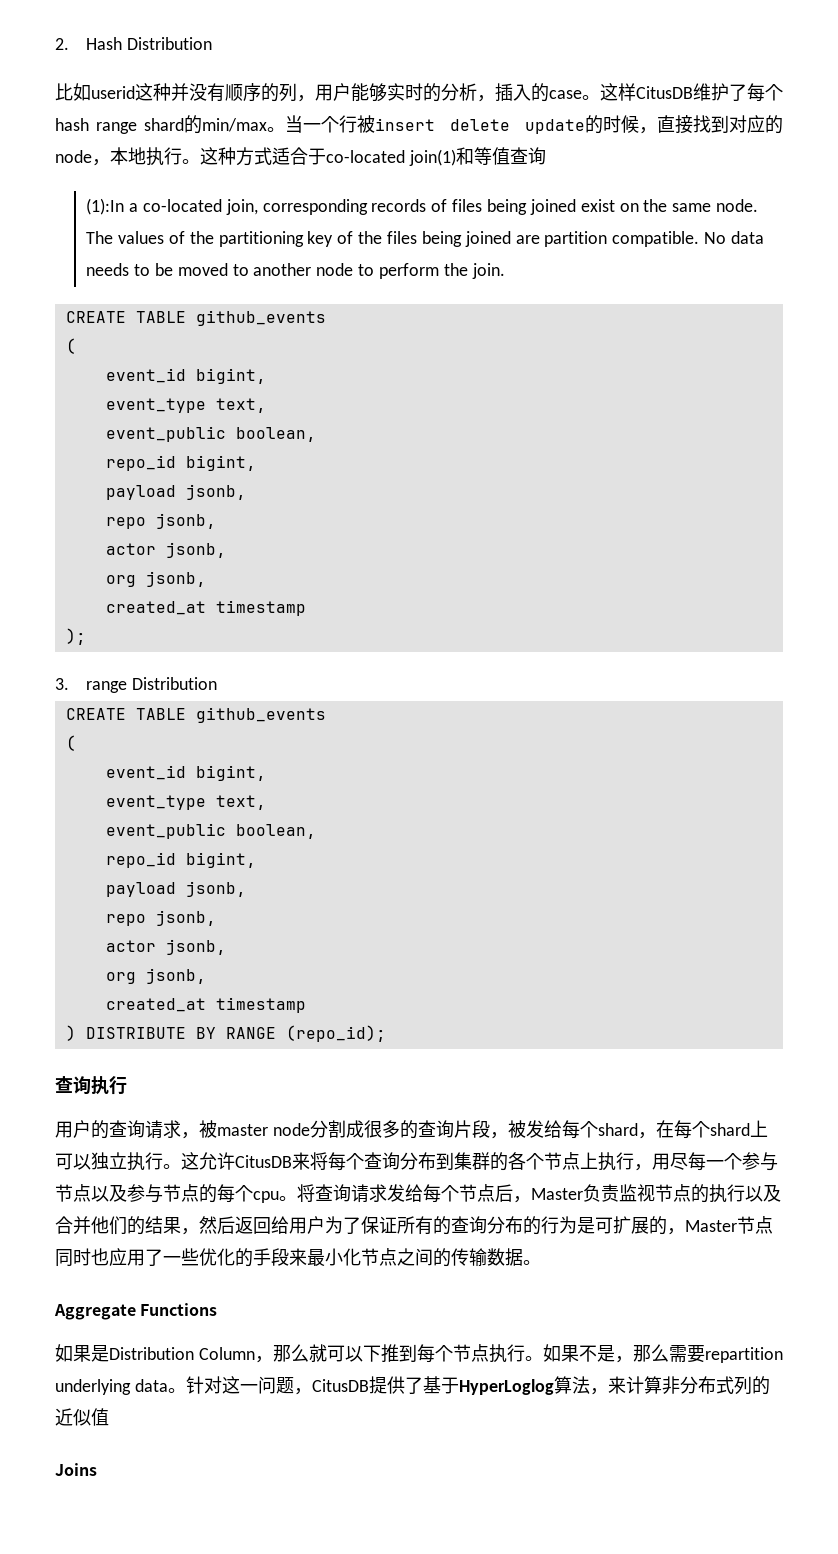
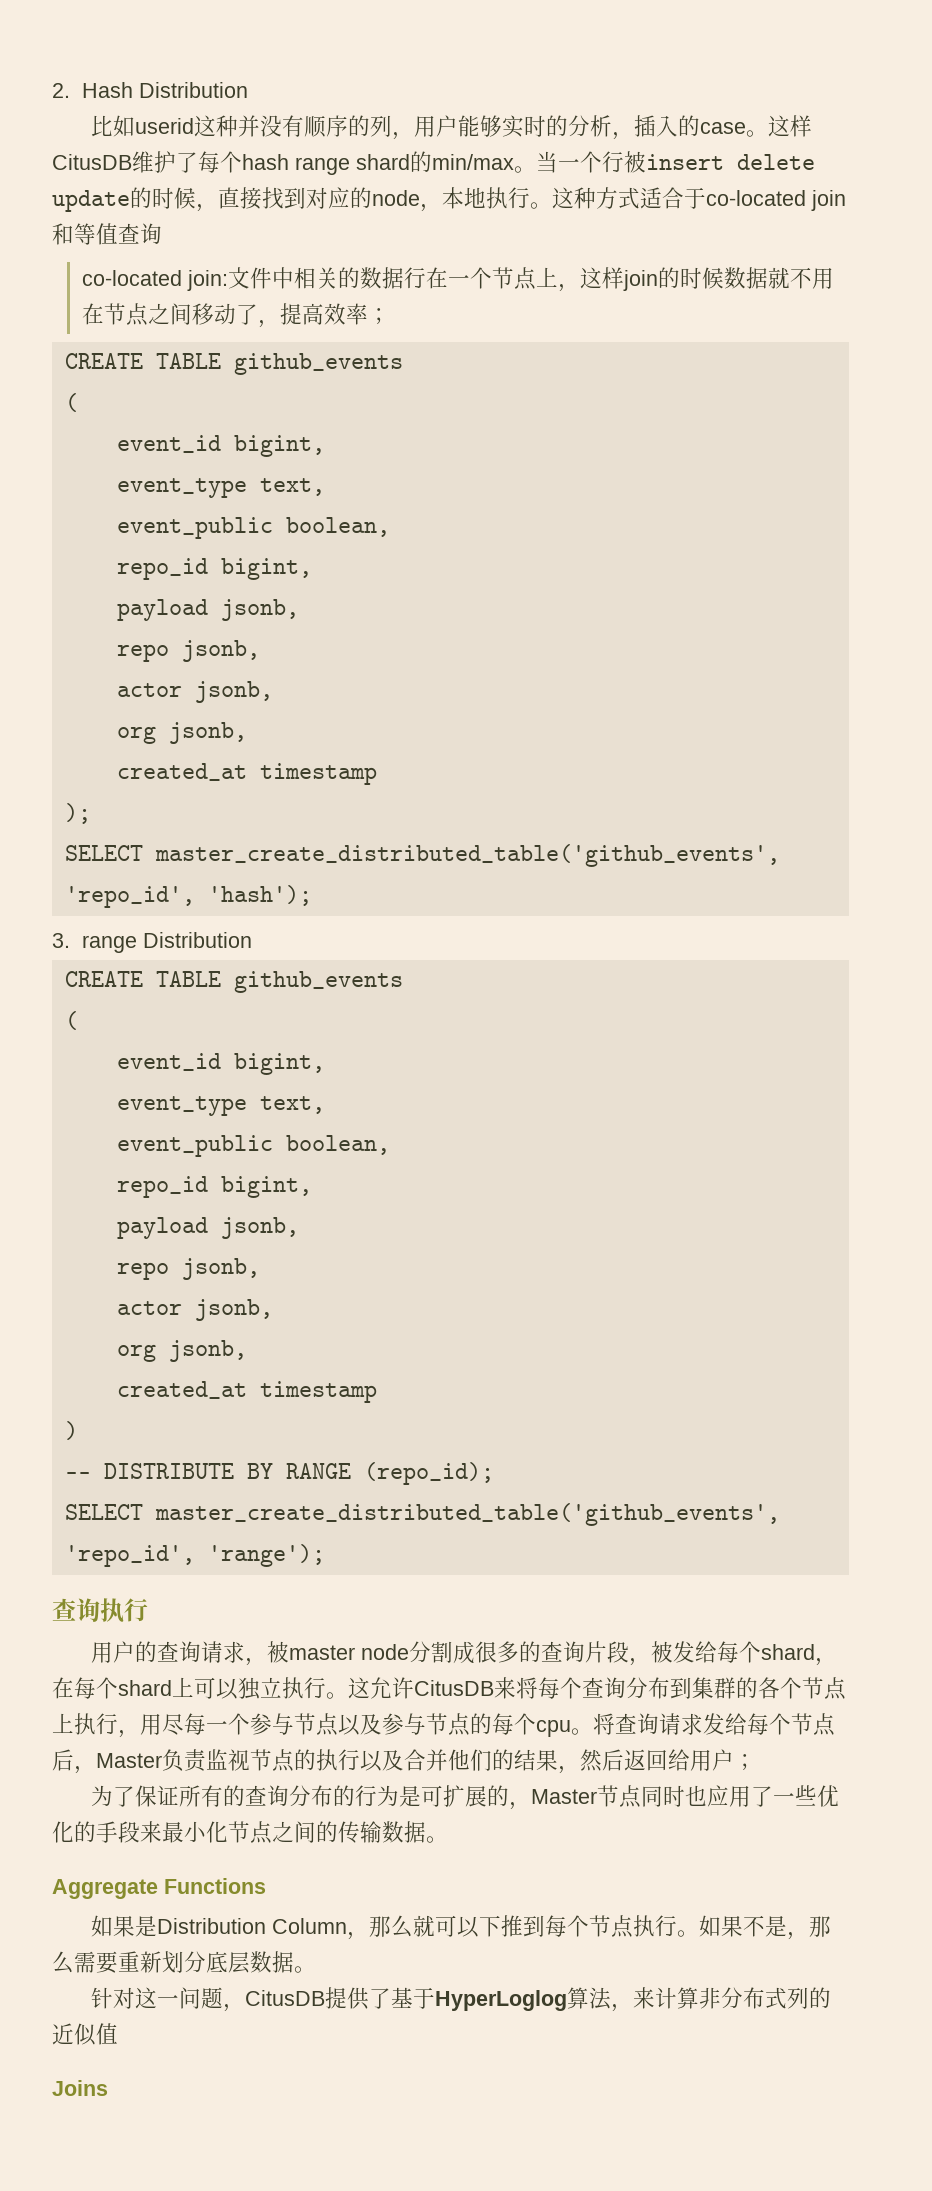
[408,149,456,166] join(1) -> [811,190,846,211] join
[86,198,759,215] [86,231,765,247] [86,263,505,279] (1):In a co-located join, corresponding records of files being joined exist on the same node. The values of the partitioning key of the files being joined are partition compatible. No data needs to be moved to another node to perform the join. -> [81,267,834,292] [81,303,390,328] co-located join:文件中相关的数据行在一个节点上，这样join的时候数据就不用在节点之间移动了，提高效率；
(86, 636) none -> [64,844,780,867] [64,885,312,908] // SELECT master_create_distributed_table('github_events', 'repo_id', 'hash');
(76, 1033) none -> [64,1472,91,1479] // --
(386, 1033) none -> [64,1503,780,1526] [64,1544,325,1567] // SELECT master_create_distributed_table('github_events', 'repo_id', 'range');
(325, 1225) none -> [734,1754,756,1770] ； //
[705,1347,783,1363] [55,1379,186,1395] repartition underlying data。 -> [118,1951,316,1974] 重新划分底层数据。 //

